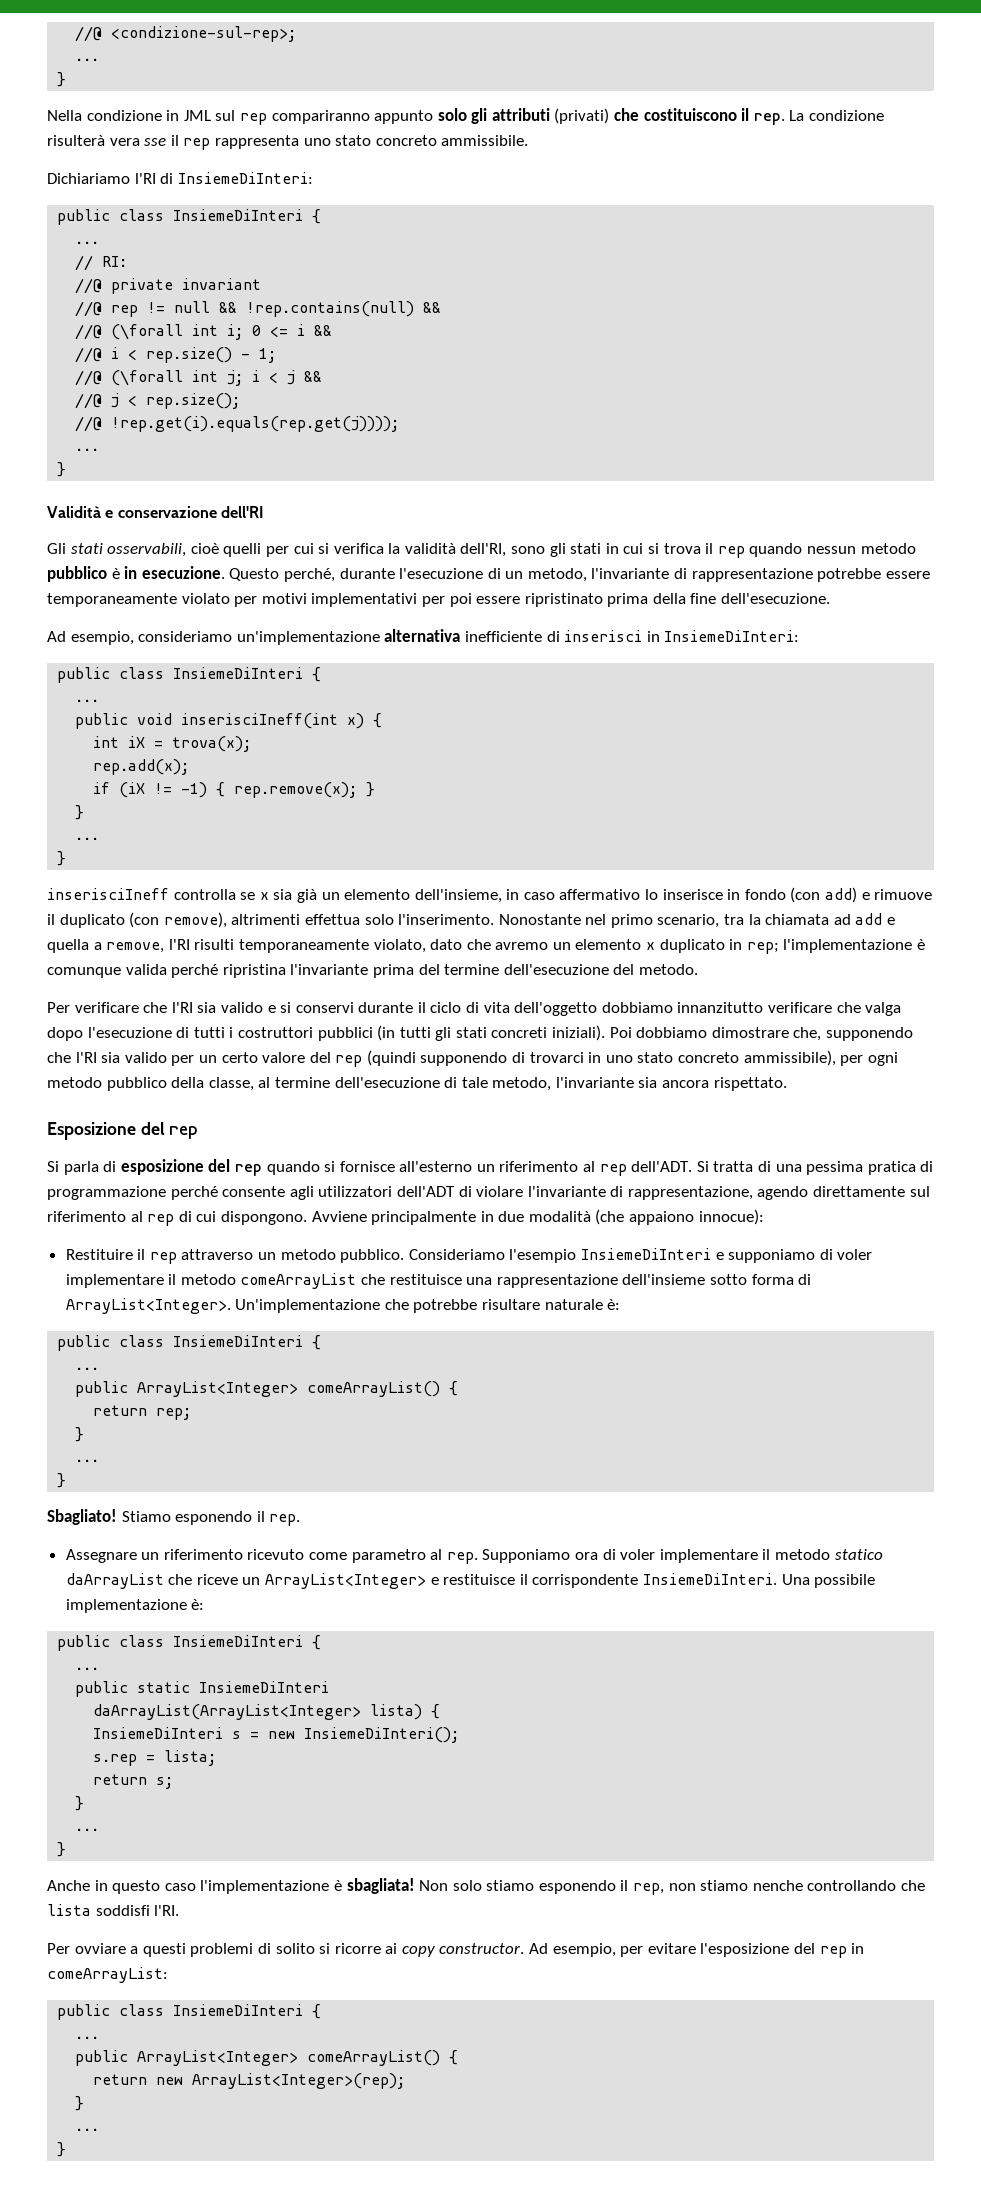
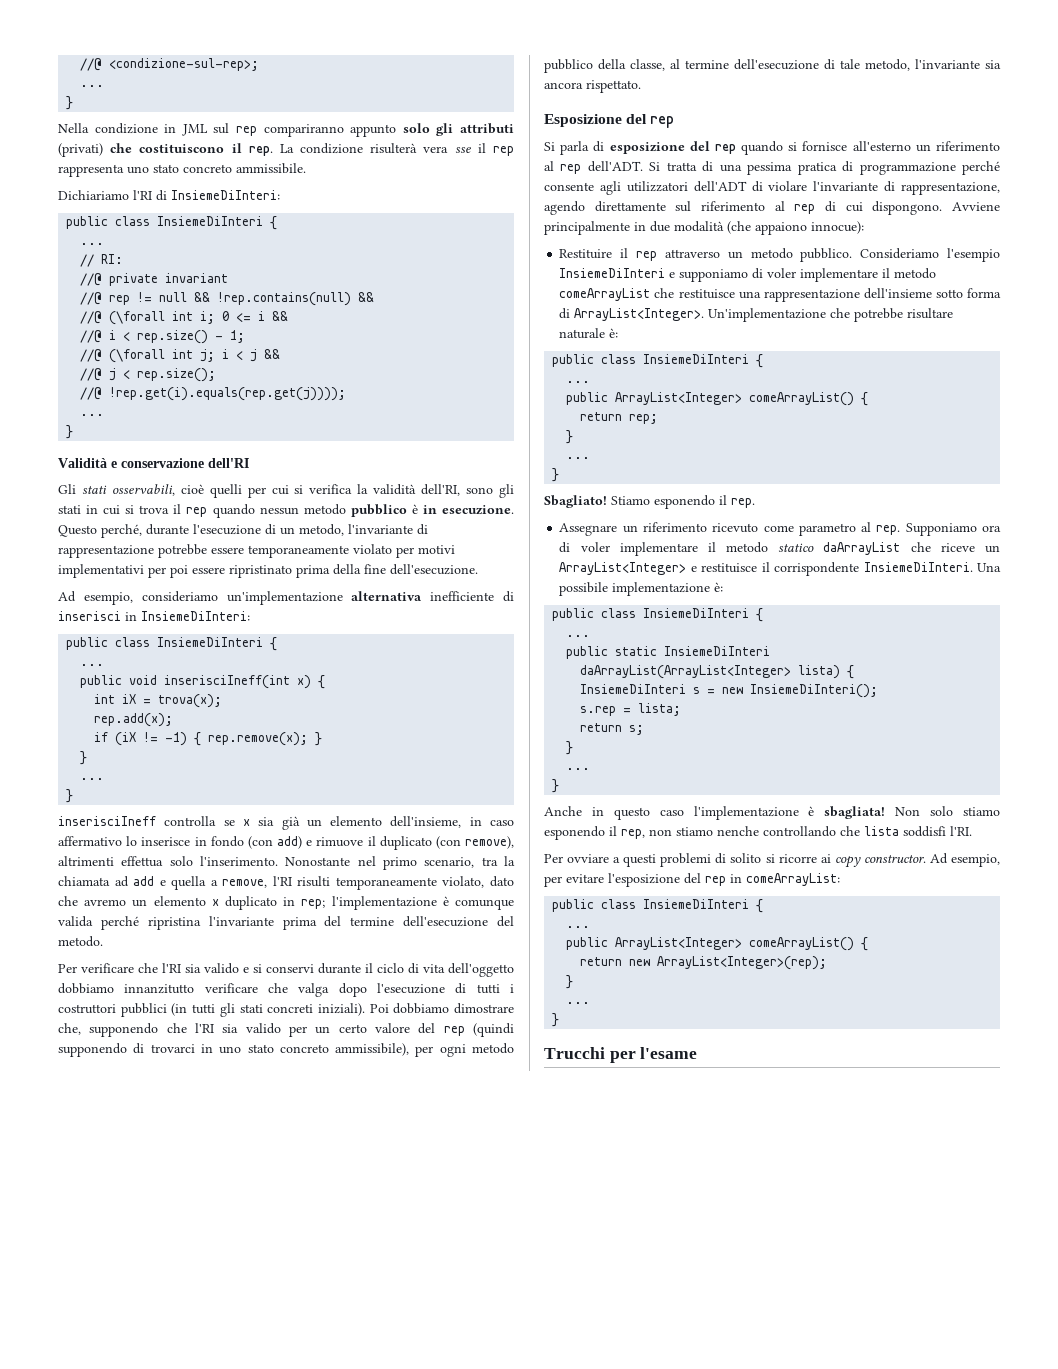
(67, 2149) none -> [544,1047,698,1063] // Trucchi per l'esame

